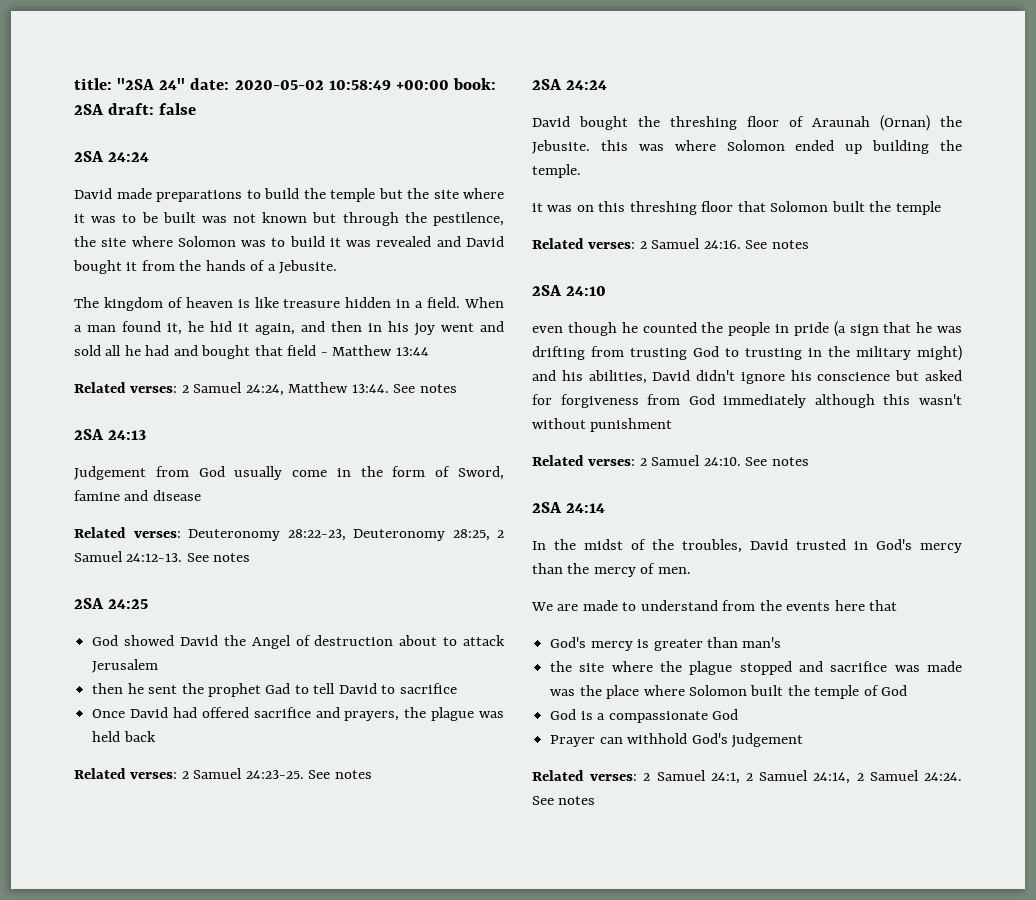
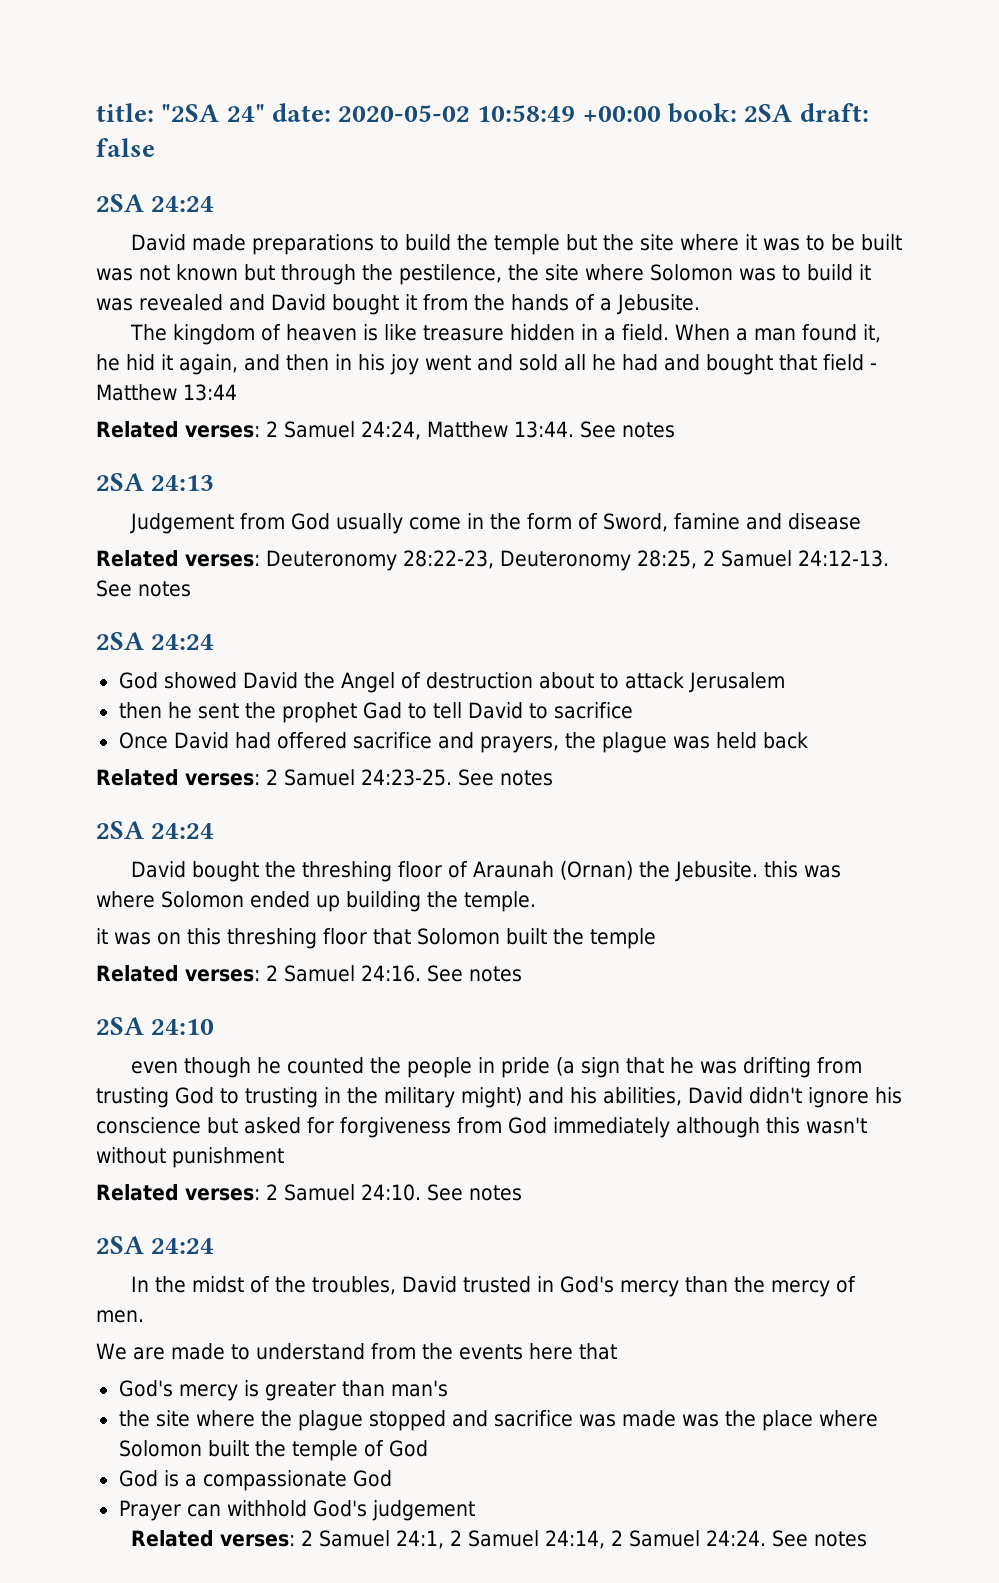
[108,599,149,609] 24:25 -> [151,634,215,650] 24:24
[566,503,606,513] 24:14 -> [151,1238,215,1254] 24:24

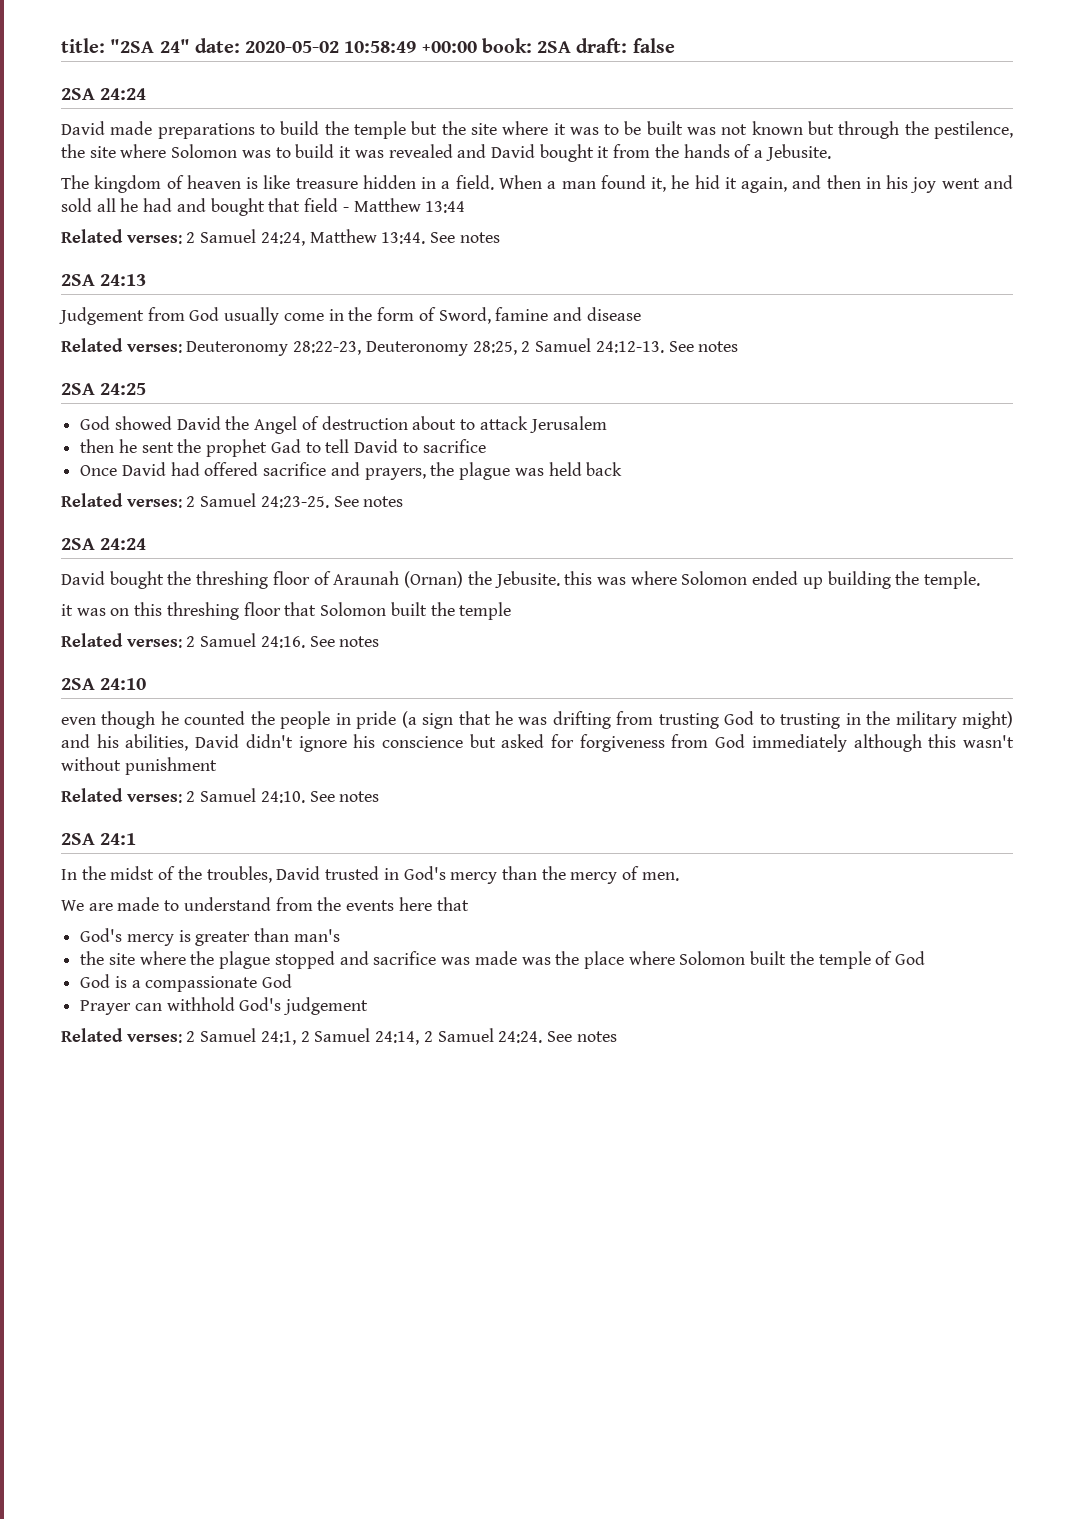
[151,634,215,650] 24:24 -> [100,383,147,395] 24:25
[151,1238,215,1254] 24:24 -> [100,833,137,845] 24:1

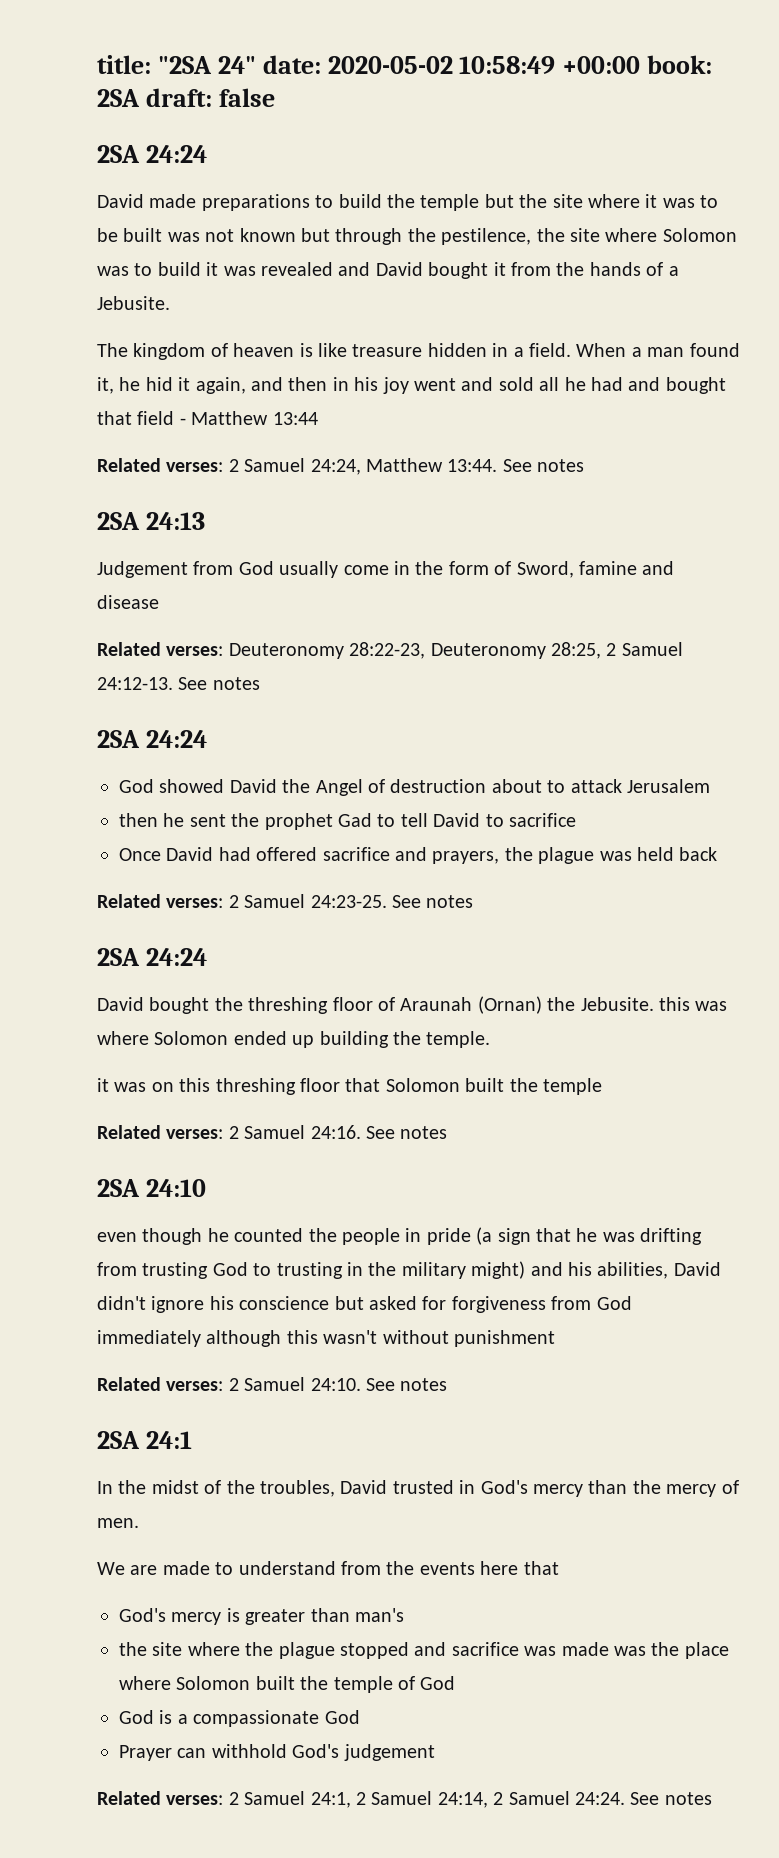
[100,383,147,395] 24:25 -> [145,730,207,748] 24:24

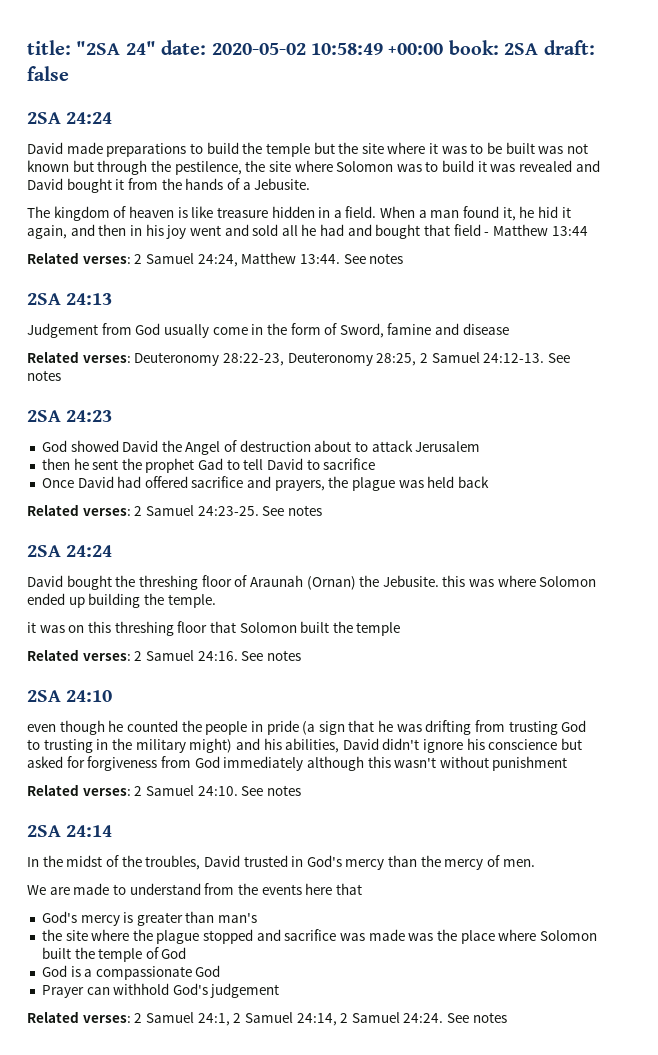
[145,730,207,748] 24:24 -> [66,410,113,422] 24:23
[145,1431,192,1449] 24:1 -> [66,825,113,837] 24:14

